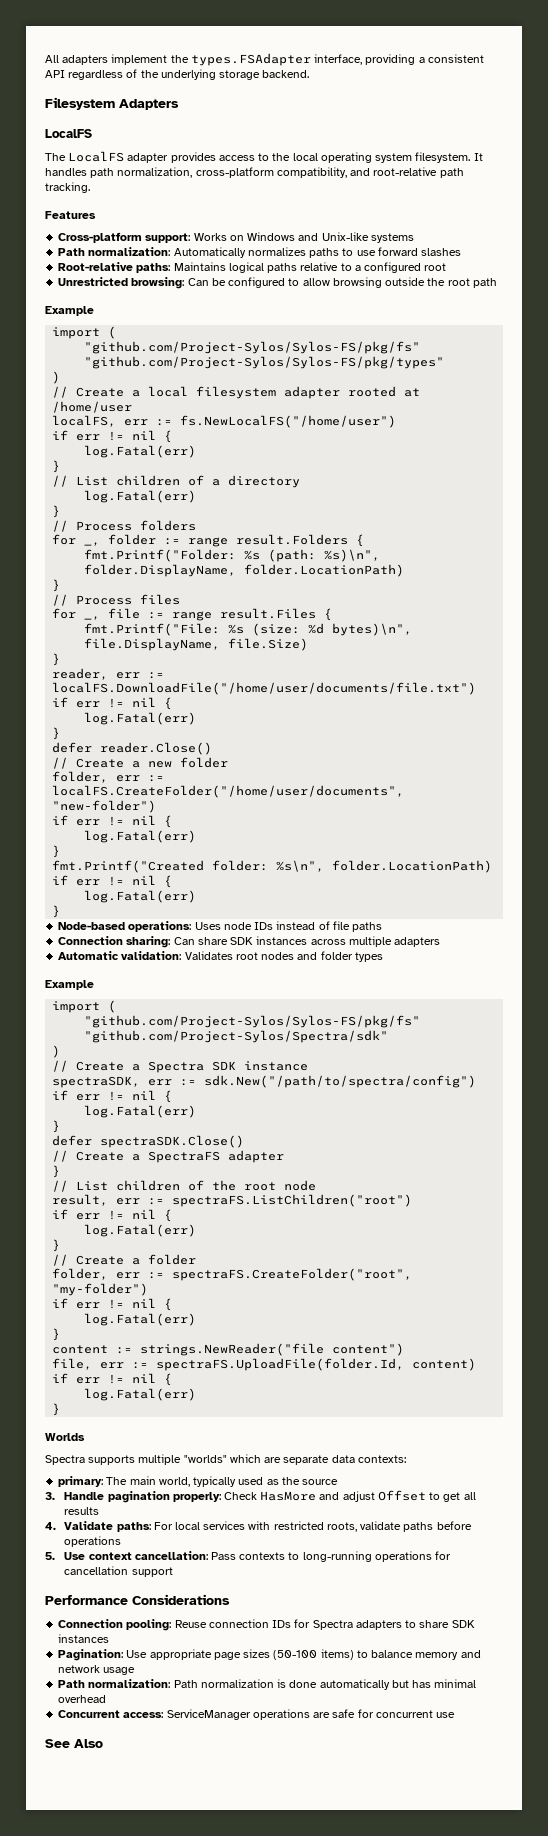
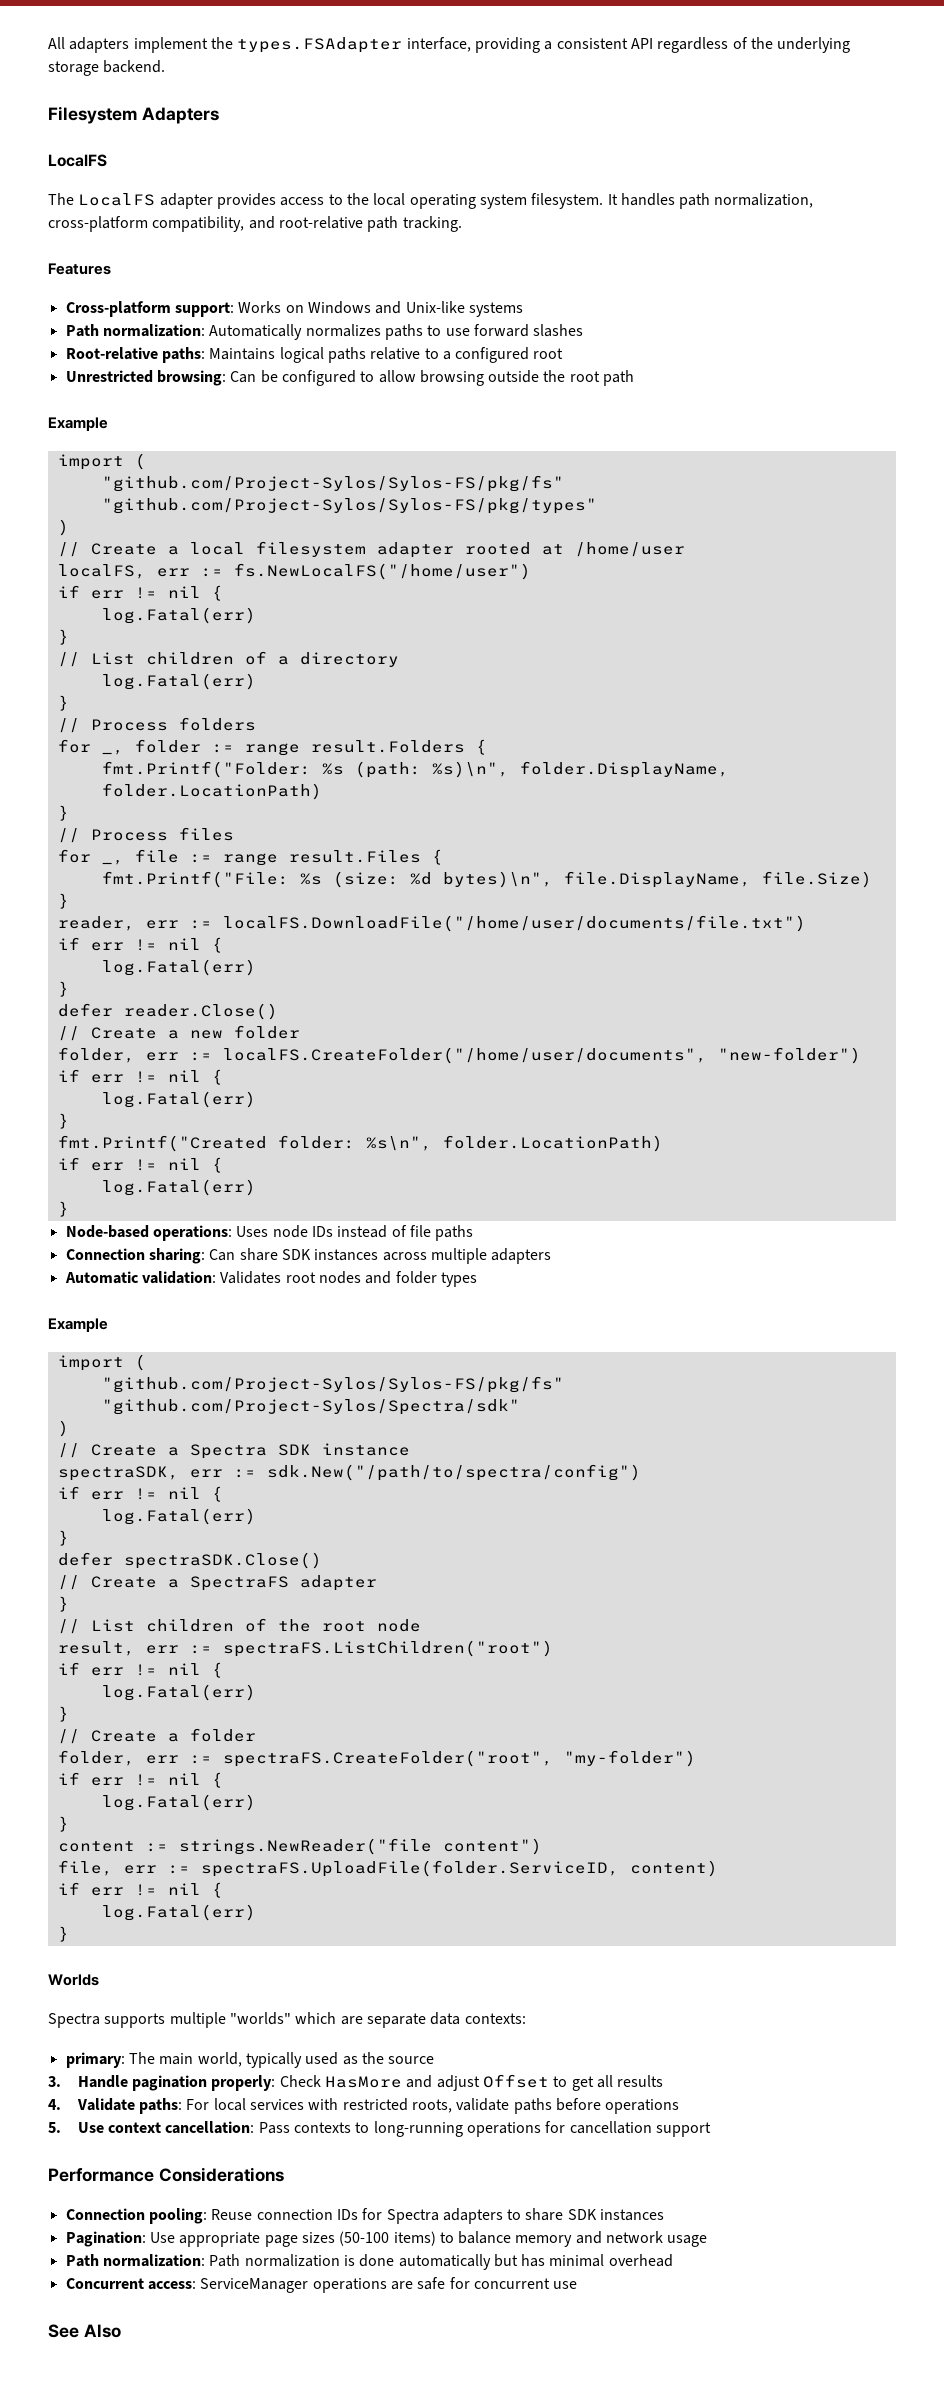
[156,1358,405,1371] spectraFS.UploadFile(folder.Id, -> [200,1860,619,1877] spectraFS.UploadFile(folder.ServiceID,

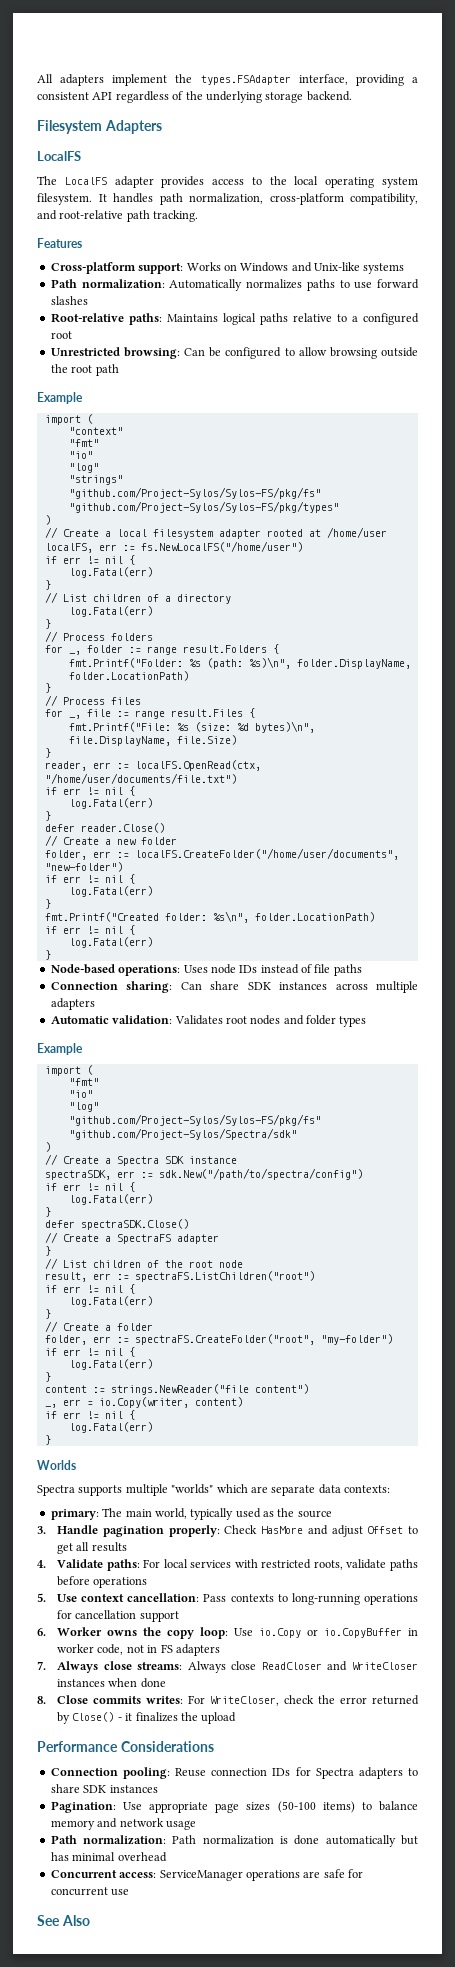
(146, 461) none -> [68,427,123,435] [68,439,99,447] [68,451,93,459] [68,463,99,473] [68,475,123,485] // "context" // "fmt" // "io" // "log" // "strings"
[222,915,806,932] localFS.DownloadFile("/home/user/documents/file.txt") -> [134,760,261,771] [44,773,237,784] localFS.OpenRead(ctx, "/home/user/documents/file.txt")
(146, 1362) none -> [68,1078,99,1086] [68,1090,93,1098] [68,1102,99,1112] // "fmt" // "io" // "log"
[57,1860,619,1877] file, err := spectraFS.UploadFile(folder.ServiceID, -> [44,1397,189,1408] _, err = io.Copy(writer,
(711, 2129) none -> [37,1627,419,1639] [57,1644,220,1656] [37,1661,418,1673] [57,1678,166,1688] [37,1695,419,1706] [57,1712,237,1724] // 6. Worker owns the copy loop: Use io.Copy or io.CopyBuffer in worker code, not in FS adapters // 7. Always close streams: Always close ReadCloser and WriteCloser instances when done // 8. Close commits writes: For WriteCloser, check the error returned by Close() - it finalizes the upload

